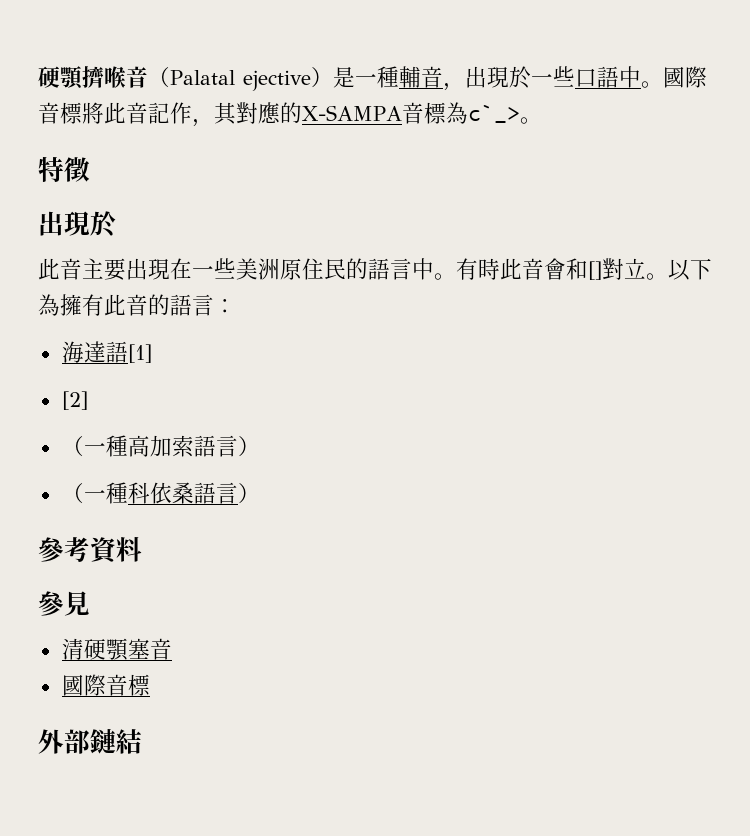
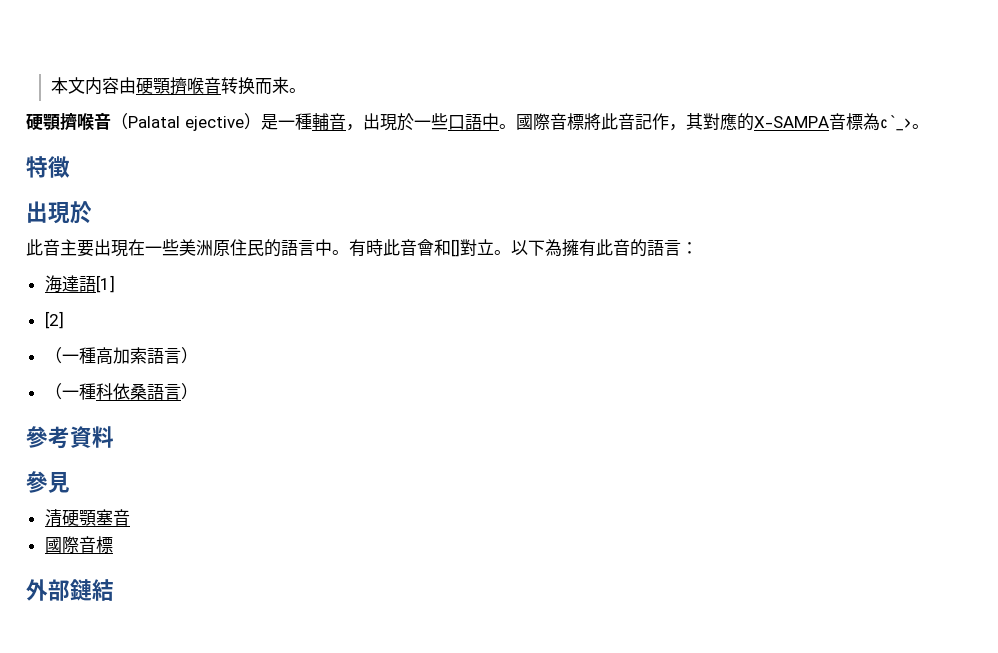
(38, 77) none -> [50,77,306,95] 本文内容由硬顎擠喉音转换而来。 //

